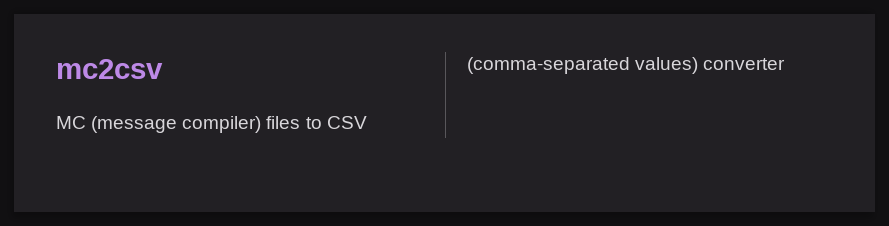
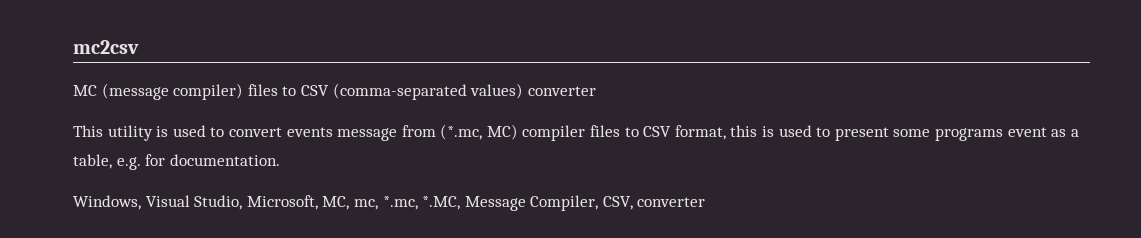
(786, 64) none -> [73,124,1079,141] [73,154,280,170] [73,195,706,211] // This utility is used to convert events message from (*.mc, MC) compiler files to CSV format, this is used to present some programs event as a table, e.g. for documentation. // Windows, Visual Studio, Microsoft, MC, mc, *.mc, *.MC, Message Compiler, CSV, converter

